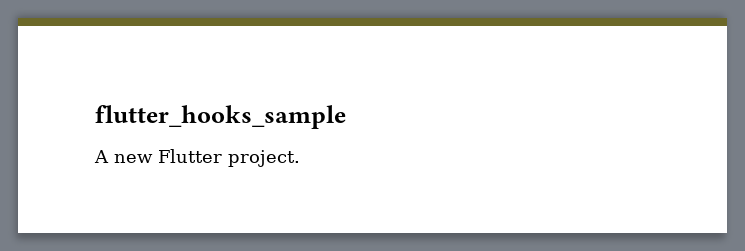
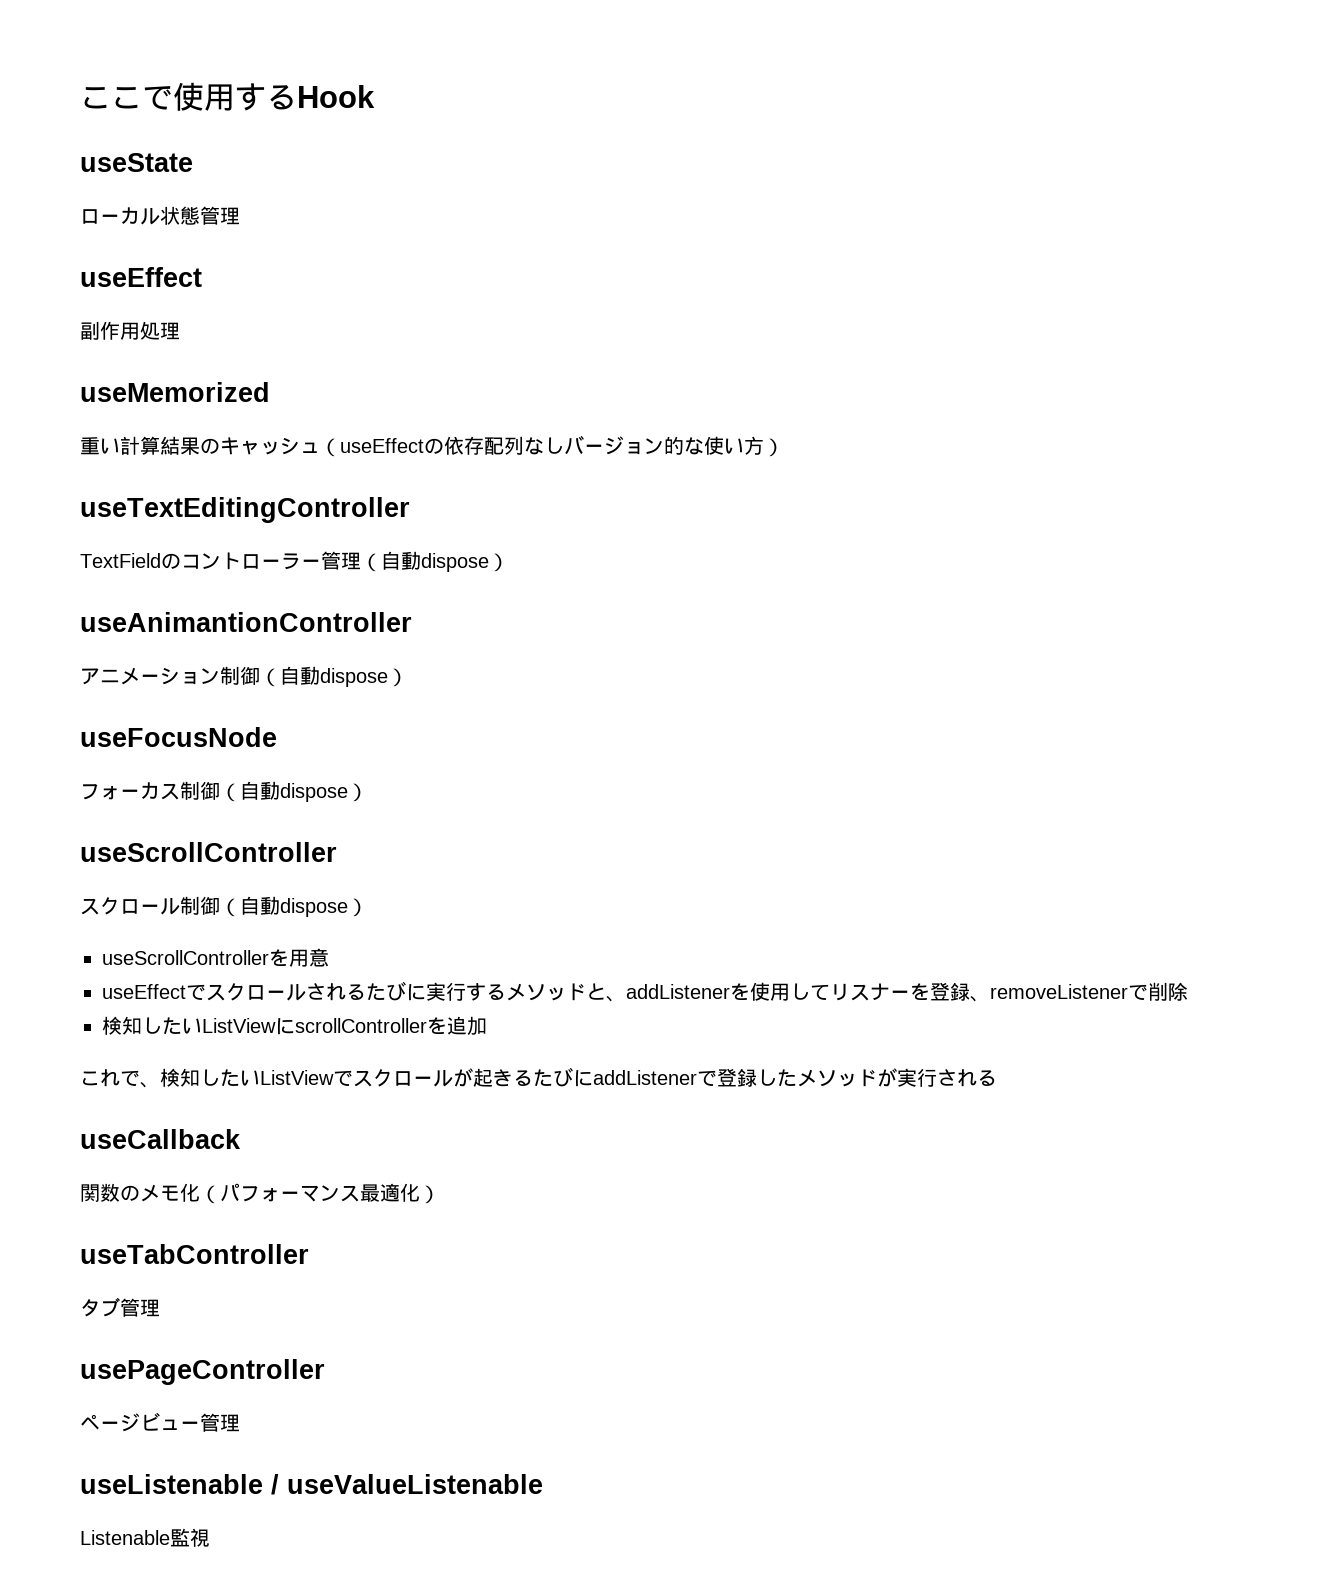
[95,105,346,129] [94,149,300,167] flutter_hooks_sample // A new Flutter project. -> [80,82,375,111] [80,153,193,172] [80,206,240,225] [80,267,202,287] [80,321,180,340] [80,382,270,402] [80,435,784,457] [80,497,410,523] [80,551,509,572] [80,612,412,632] [80,666,408,687] [80,727,277,747] [80,781,368,802] [80,842,337,862] [80,896,368,917] [102,948,329,967] [102,981,1188,1002] [102,1016,487,1036] [80,1067,997,1088] [80,1129,241,1149] [80,1183,440,1204] [80,1244,309,1264] [80,1297,160,1317] [80,1359,325,1385] [80,1412,240,1432] [80,1474,543,1495] [80,1528,210,1547] ここで使用するHook // useState // ローカル状態管理 // useEffect // 副作用処理 // useMemorized // 重い計算結果のキャッシュ（useEffectの依存配列なしバージョン的な使い方） // useTextEditingController // TextFieldのコントローラー管理（自動dispose） // useAnimantionController // アニメーション制御（自動dispose） // useFocusNode // フォーカス制御（自動dispose） // useScrollController // スクロール制御（自動dispose） // useScrollControllerを用意 // useEffectでスクロールされるたびに実行するメソッドと、addListenerを使用してリスナーを登録、removeListenerで削除 // 検知したいListViewにscrollControllerを追加 // これで、検知したいListViewでスクロールが起きるたびにaddListenerで登録したメソッドが実行される // useCallback // 関数のメモ化（パフォーマンス最適化） // useTabController // タブ管理 // usePageController // ページビュー管理 // useListenable / useValueListenable // Listenable監視

